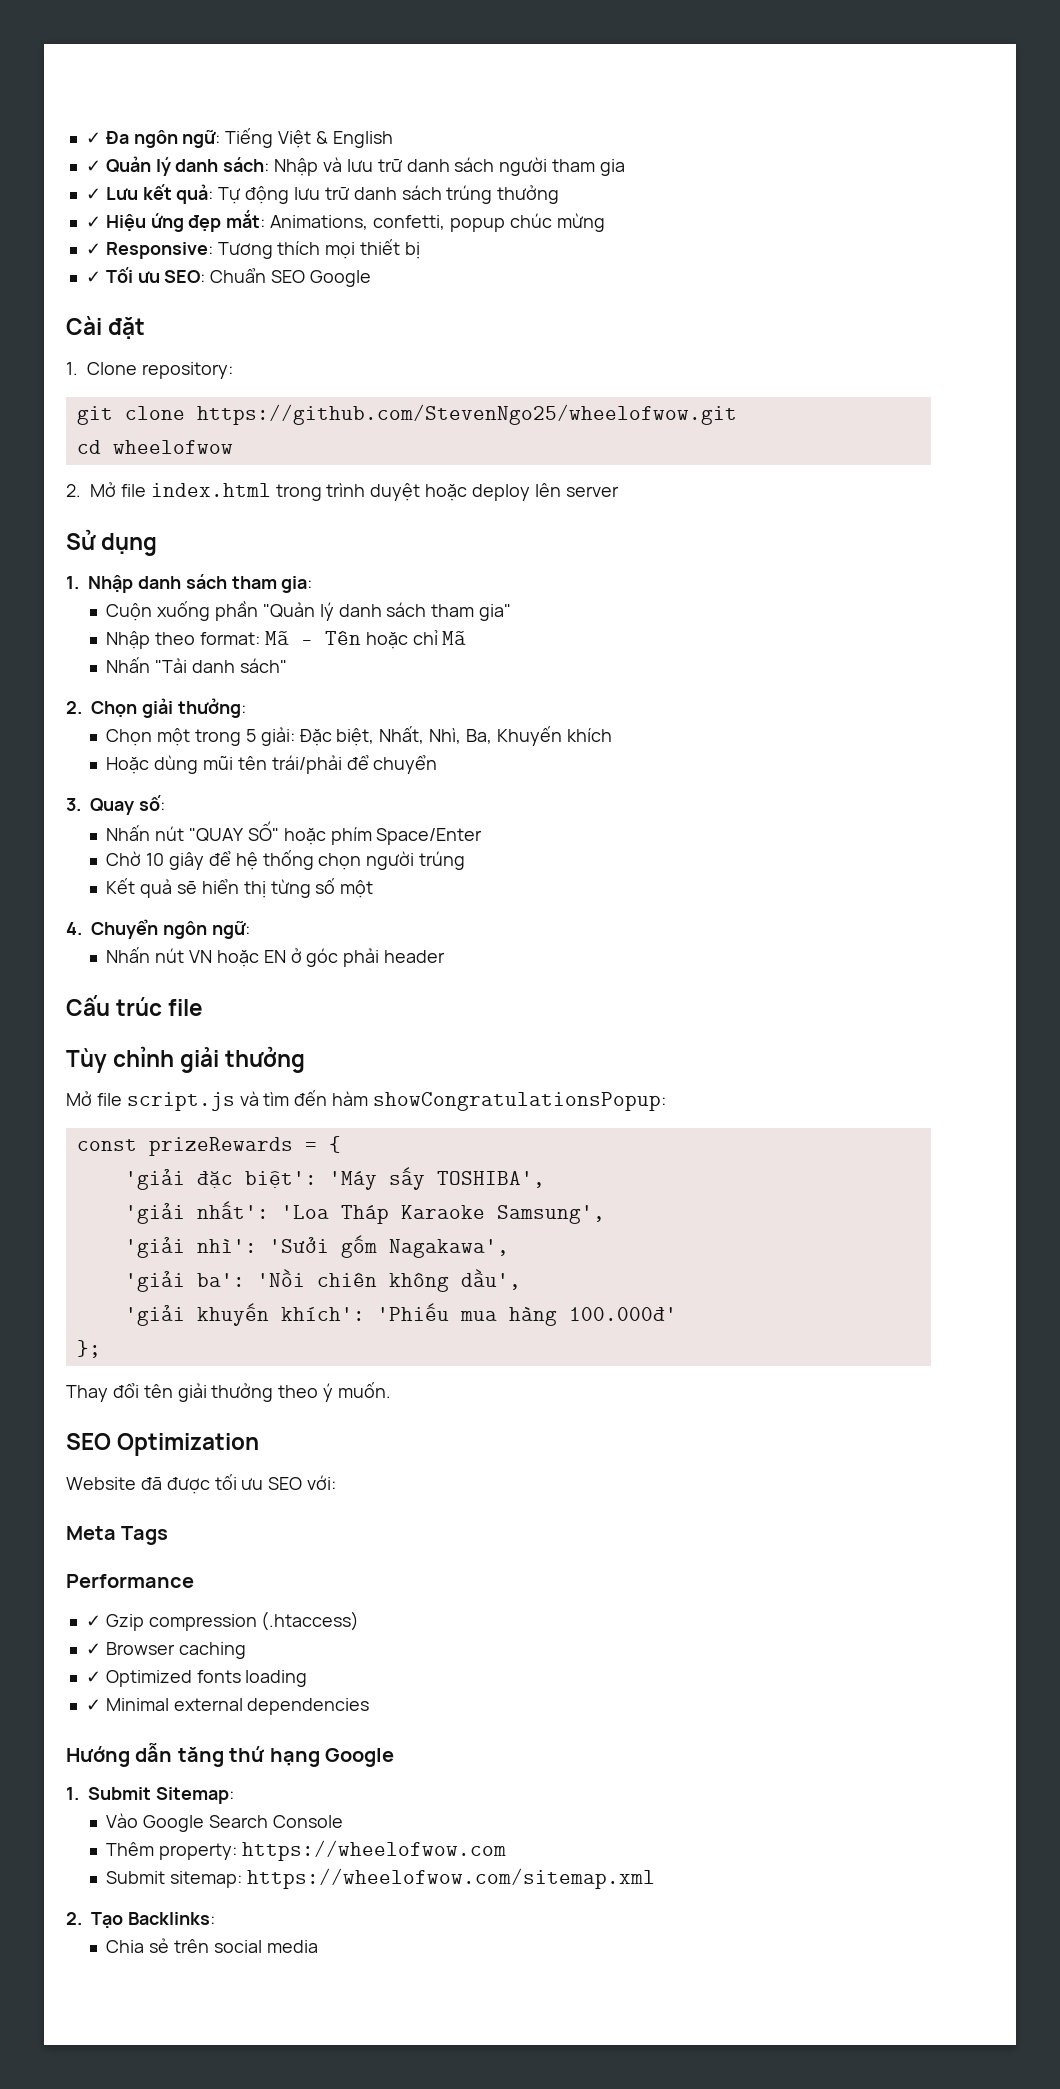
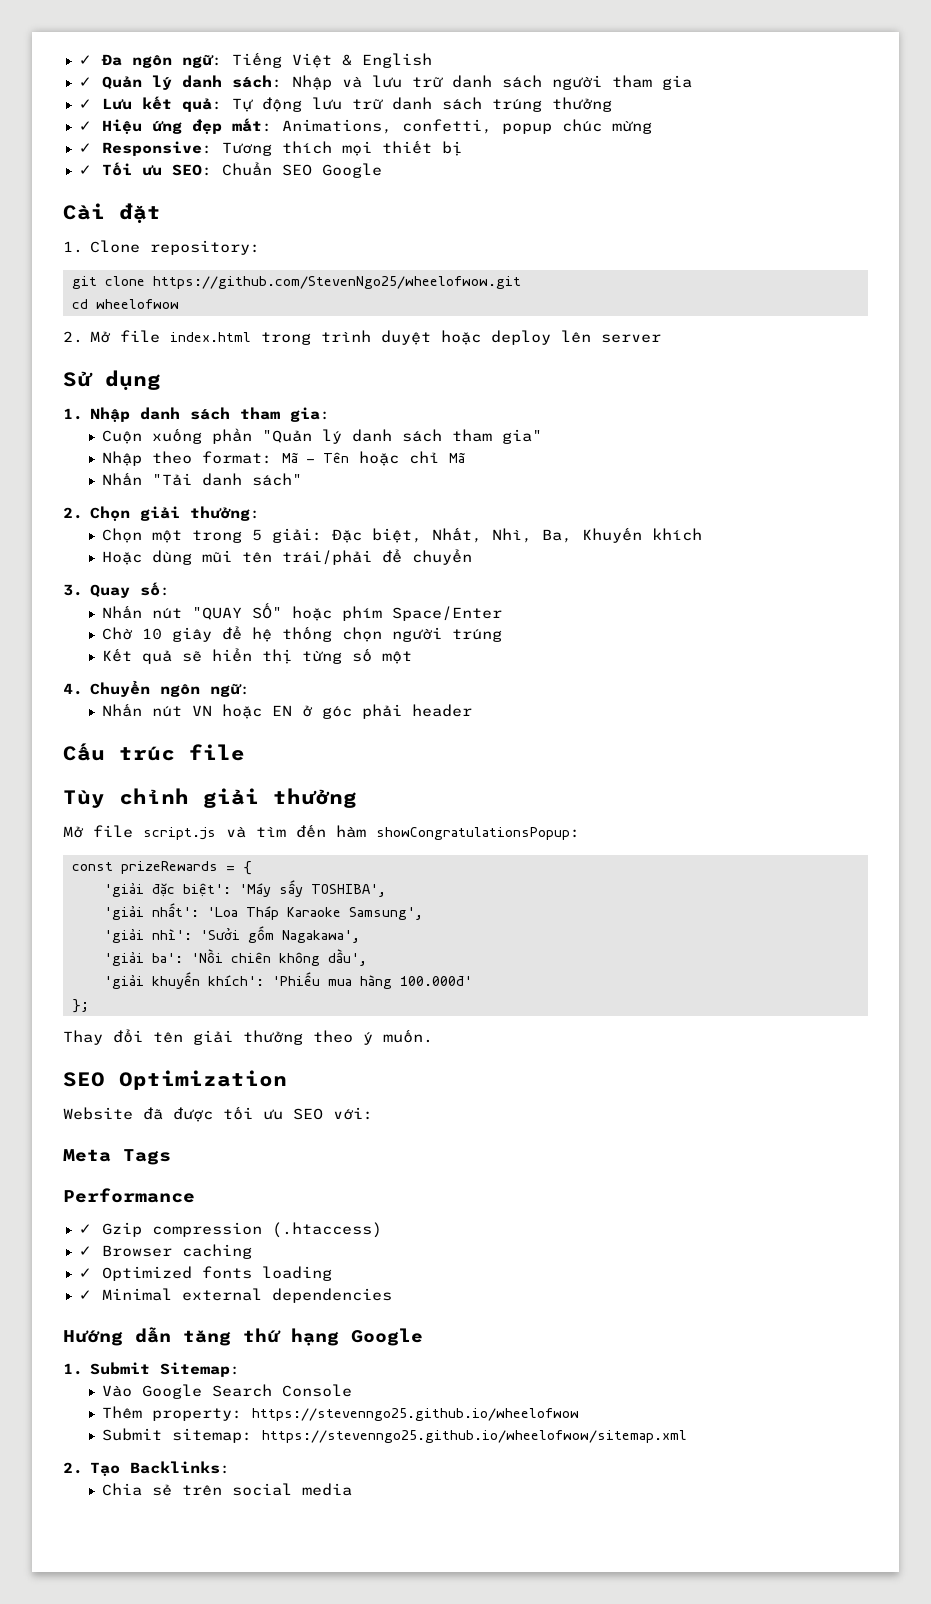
[242,1840,507,1861] https://wheelofwow.com -> [252,1408,580,1421] https://stevenngo25.github.io/wheelofwow
[247,1868,656,1889] https://wheelofwow.com/sitemap.xml -> [262,1430,688,1443] https://stevenngo25.github.io/wheelofwow/sitemap.xml

